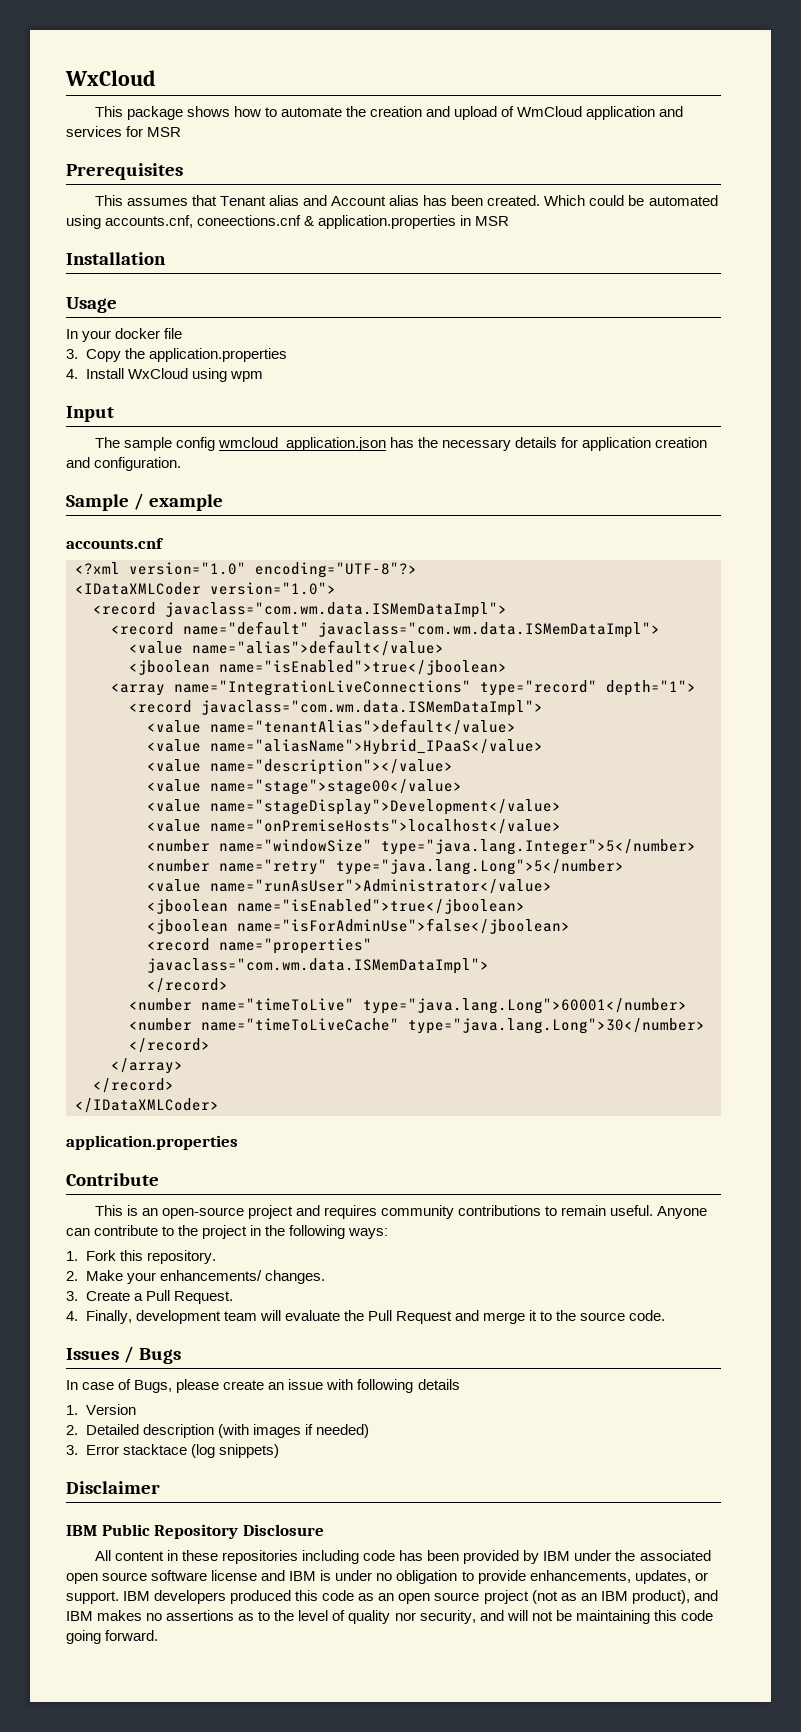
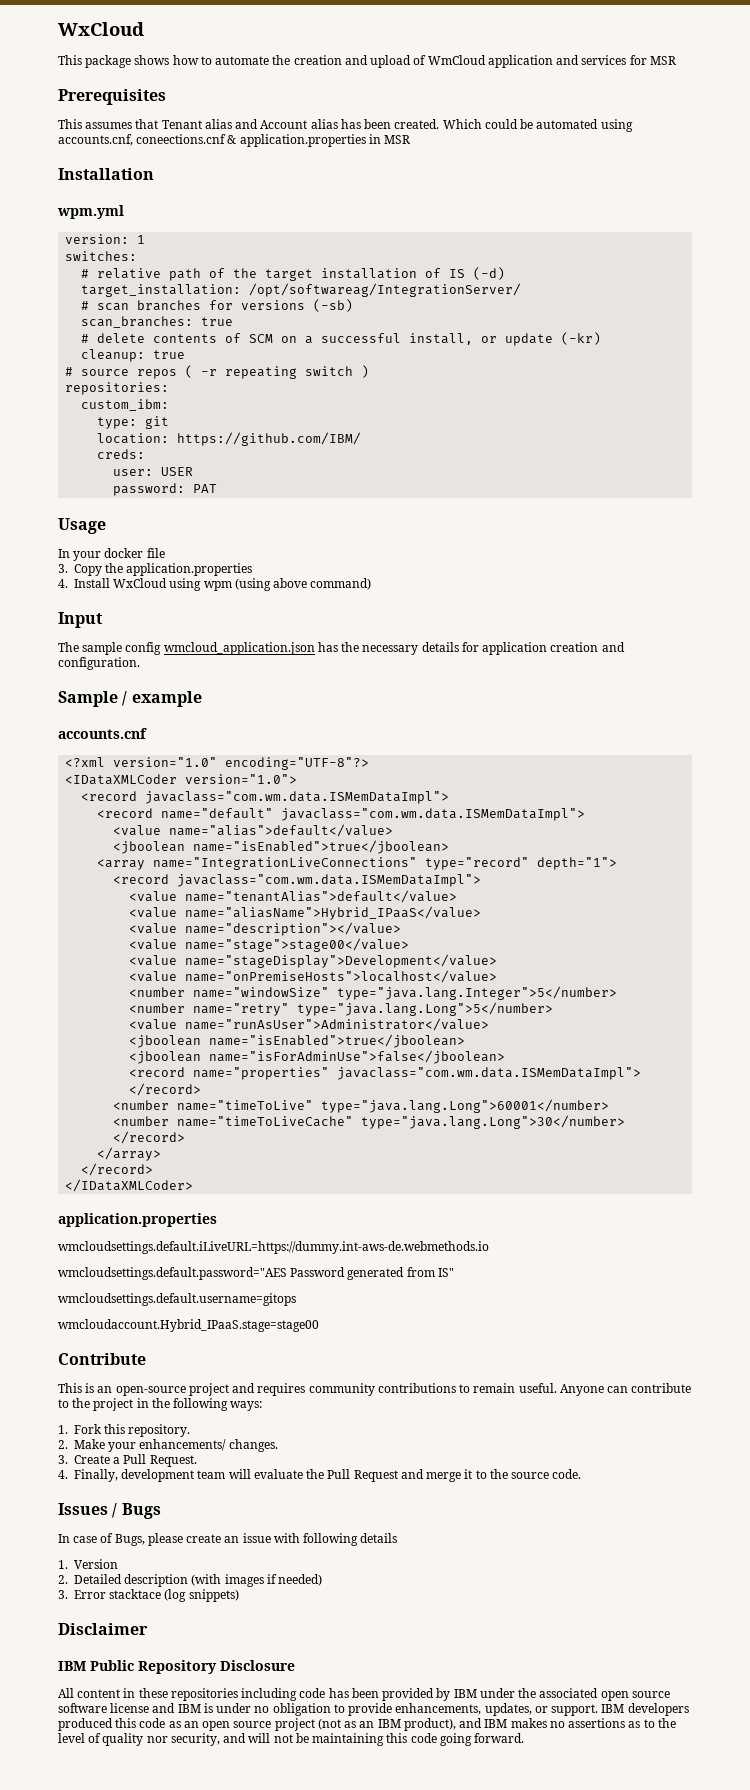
(166, 258) none -> [57,205,124,219] [65,234,146,244] [65,251,138,261] [81,267,506,281] [81,283,522,297] [81,299,354,312] [81,316,234,328] [81,332,602,346] [81,349,186,362] [65,365,370,379] [65,382,170,395] [81,399,170,411] [97,416,170,429] [97,432,362,446] [97,449,146,459] [113,467,194,476] [113,483,218,496] // wpm.yml // version: 1 // switches: // # relative path of the target installation of IS (-d) // target_installation: /opt/softwareag/IntegrationServer/ // # scan branches for versions (-sb) // scan_branches: true // # delete contents of SCM on a successful install, or update (-kr) // cleanup: true // # source repos ( -r repeating switch ) // repositories: // custom_ibm: // type: git // location: https://github.com/IBM/ // creds: // user: USER // password: PAT
(263, 376) none -> [234,578,372,591] (using above command)
(238, 1142) none -> [58,1241,489,1254] [58,1267,454,1280] [58,1293,296,1306] [58,1319,319,1332] // wmcloudsettings.default.iLiveURL=https://dummy.int-aws-de.webmethods.io // wmcloudsettings.default.password="AES Password generated from IS" // wmcloudsettings.default.username=gitops // wmcloudaccount.Hybrid_IPaaS.stage=stage00

